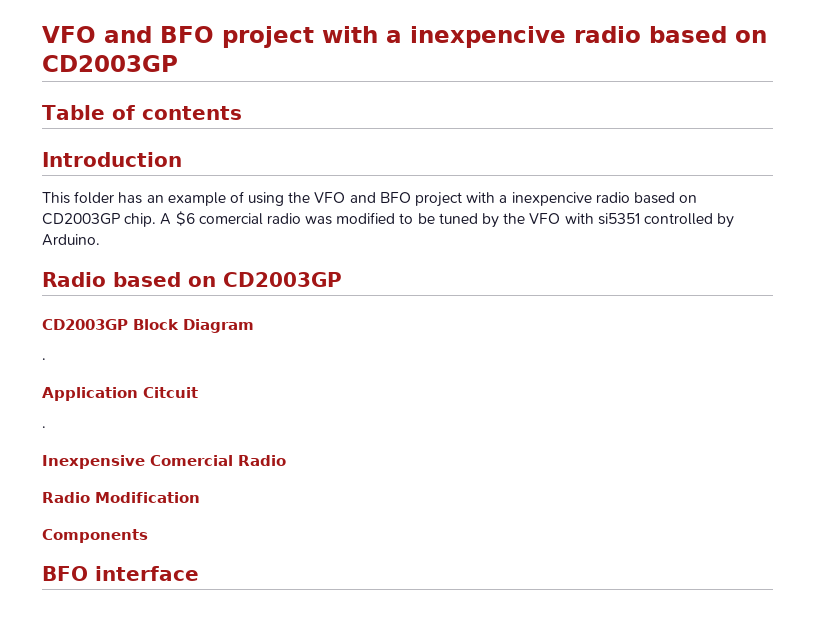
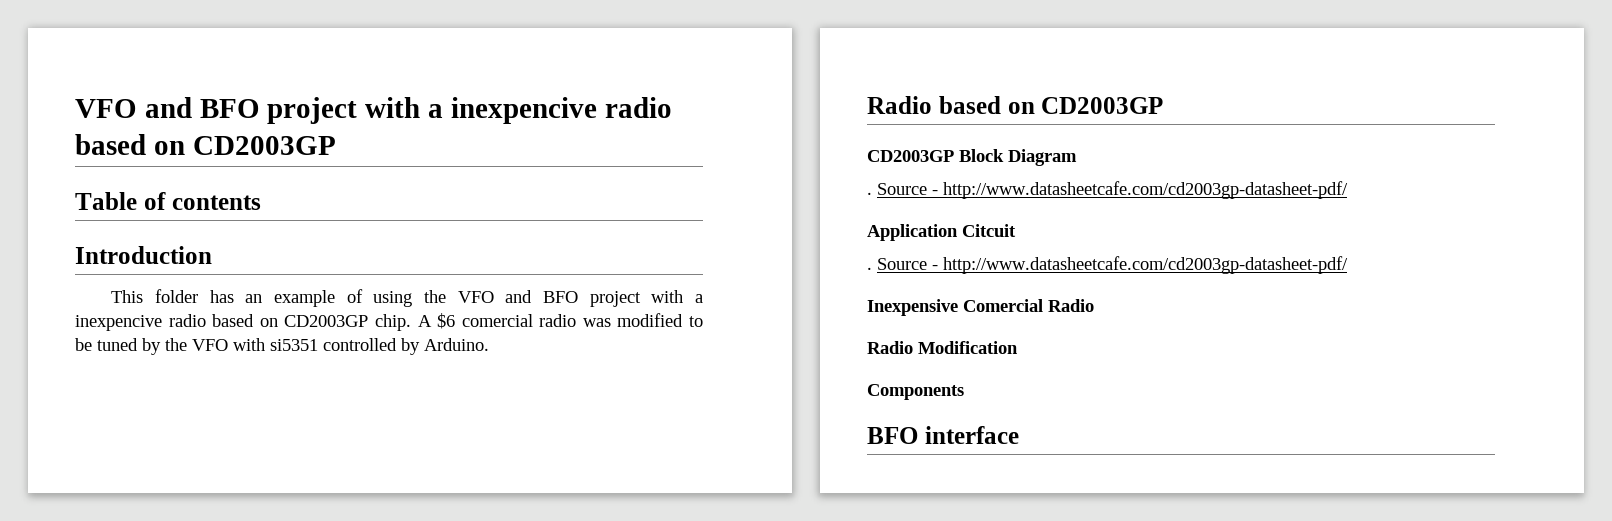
(46, 359) none -> [877,181,1348,199] Source - http://www.datasheetcafe.com/cd2003gp-datasheet-pdf/
(46, 427) none -> [877,256,1348,274] Source - http://www.datasheetcafe.com/cd2003gp-datasheet-pdf/

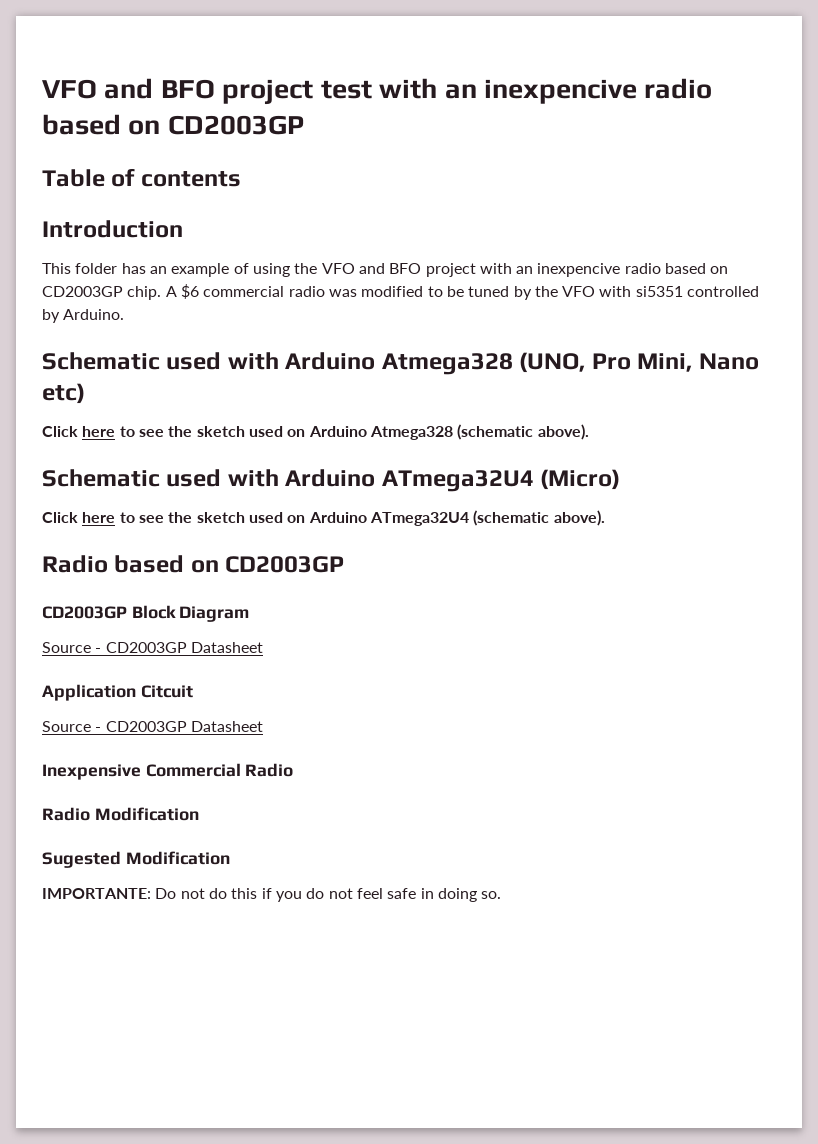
[75,97,444,124] VFO and BFO project with a -> [42,78,477,105] VFO and BFO project test with an
[695,294,703,303] a -> [516,266,534,274] an
[461,314,533,327] comercial -> [203,286,285,297] commercial
(489, 344) none -> [42,352,759,375] [42,383,85,404] [42,424,589,440] [42,469,621,492] [42,510,605,526] // Schematic used with Arduino Atmega328 (UNO, Pro Mini, Nano etc) // Click here to see the sketch used on Arduino Atmega328 (schematic above). // Schematic used with Arduino ATmega32U4 (Micro) // Click here to see the sketch used on Arduino ATmega32U4 (schematic above).
[867,181,1348,199] . Source - http://www.datasheetcafe.com/cd2003gp-datasheet-pdf/ -> [42,642,263,653] Source - CD2003GP Datasheet
[867,256,1348,274] . Source - http://www.datasheetcafe.com/cd2003gp-datasheet-pdf/ -> [42,721,263,732] Source - CD2003GP Datasheet
[963,299,1043,312] Comercial -> [145,763,241,777] Commercial
[867,384,964,400] [867,426,1019,444] Components // BFO interface -> [42,851,230,868] [42,888,502,902] Sugested Modification // IMPORTANTE: Do not do this if you do not feel safe in doing so.

